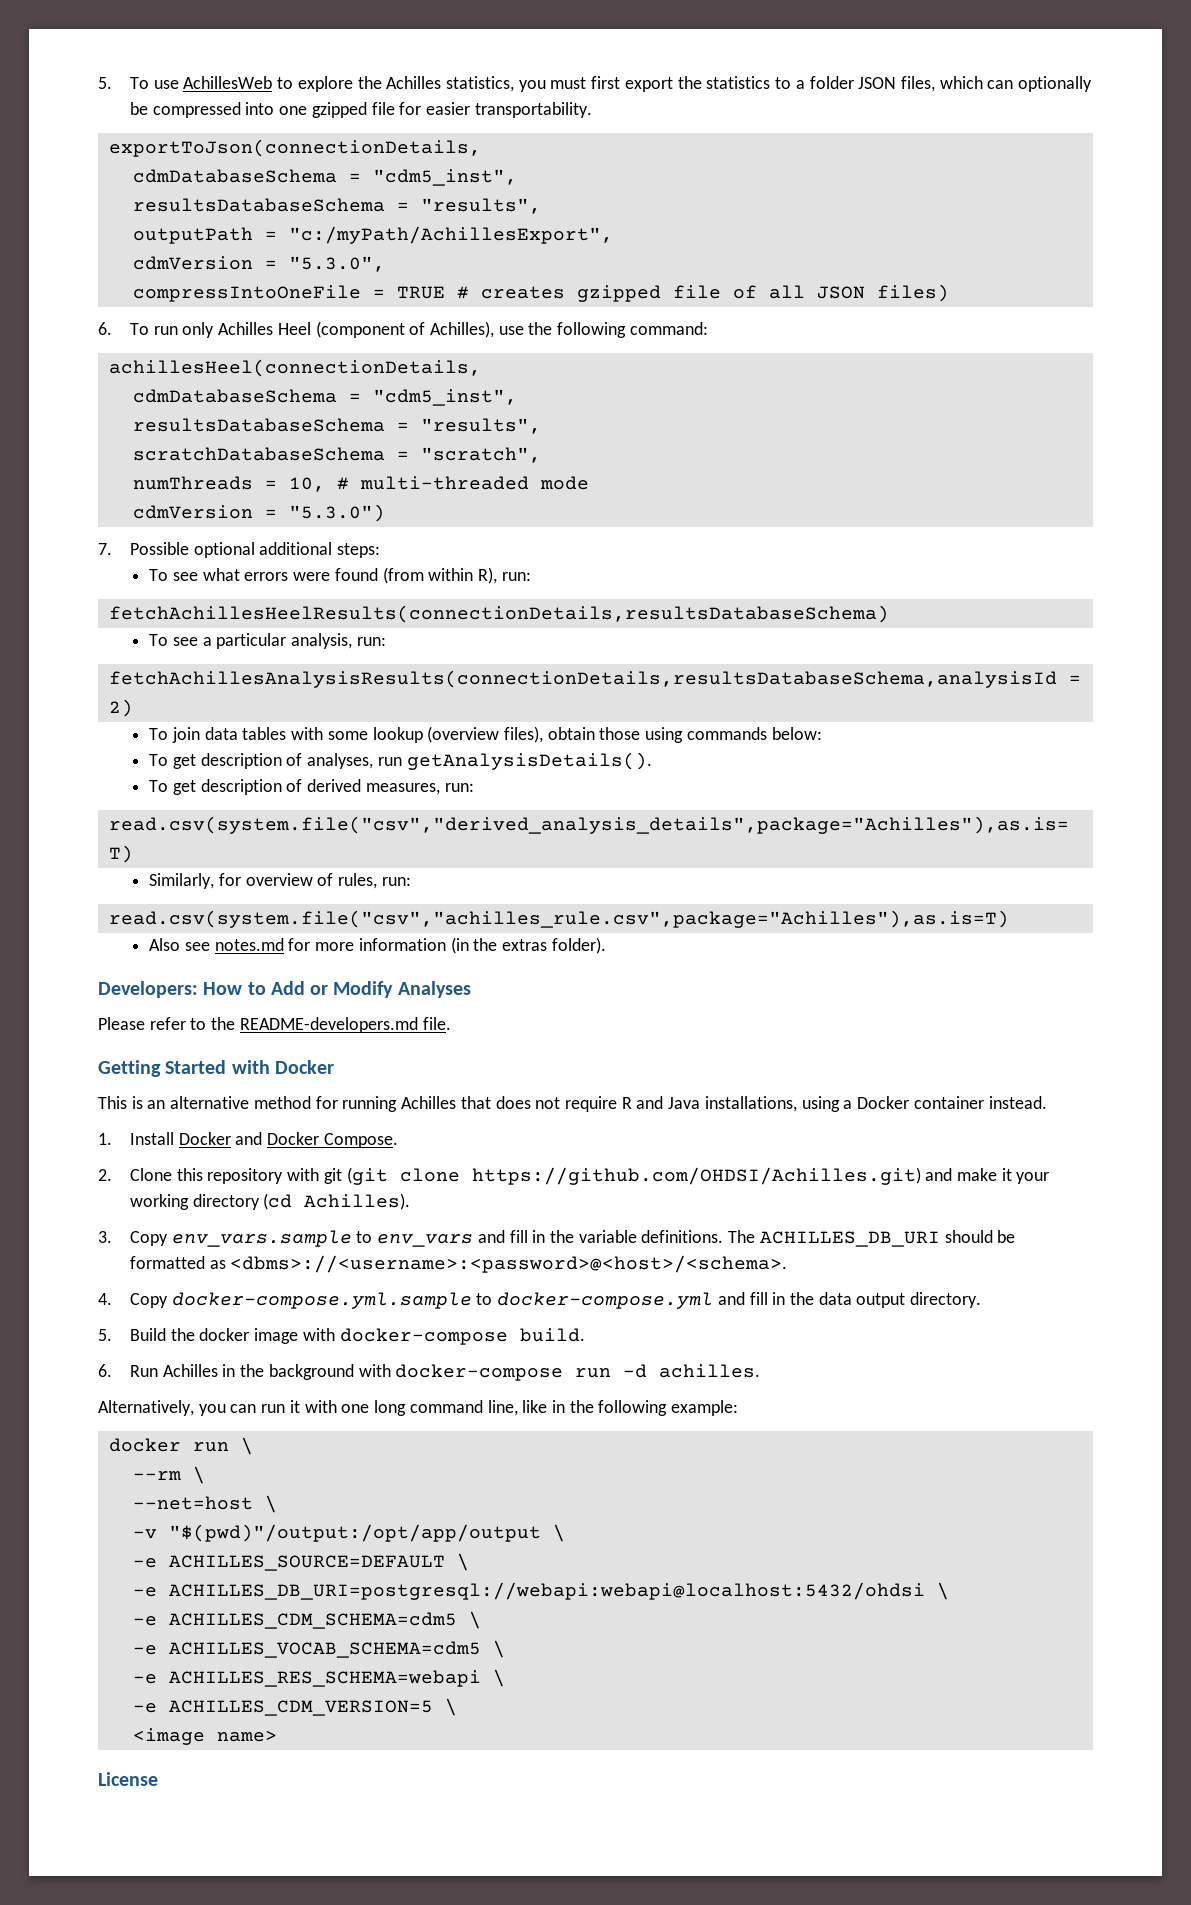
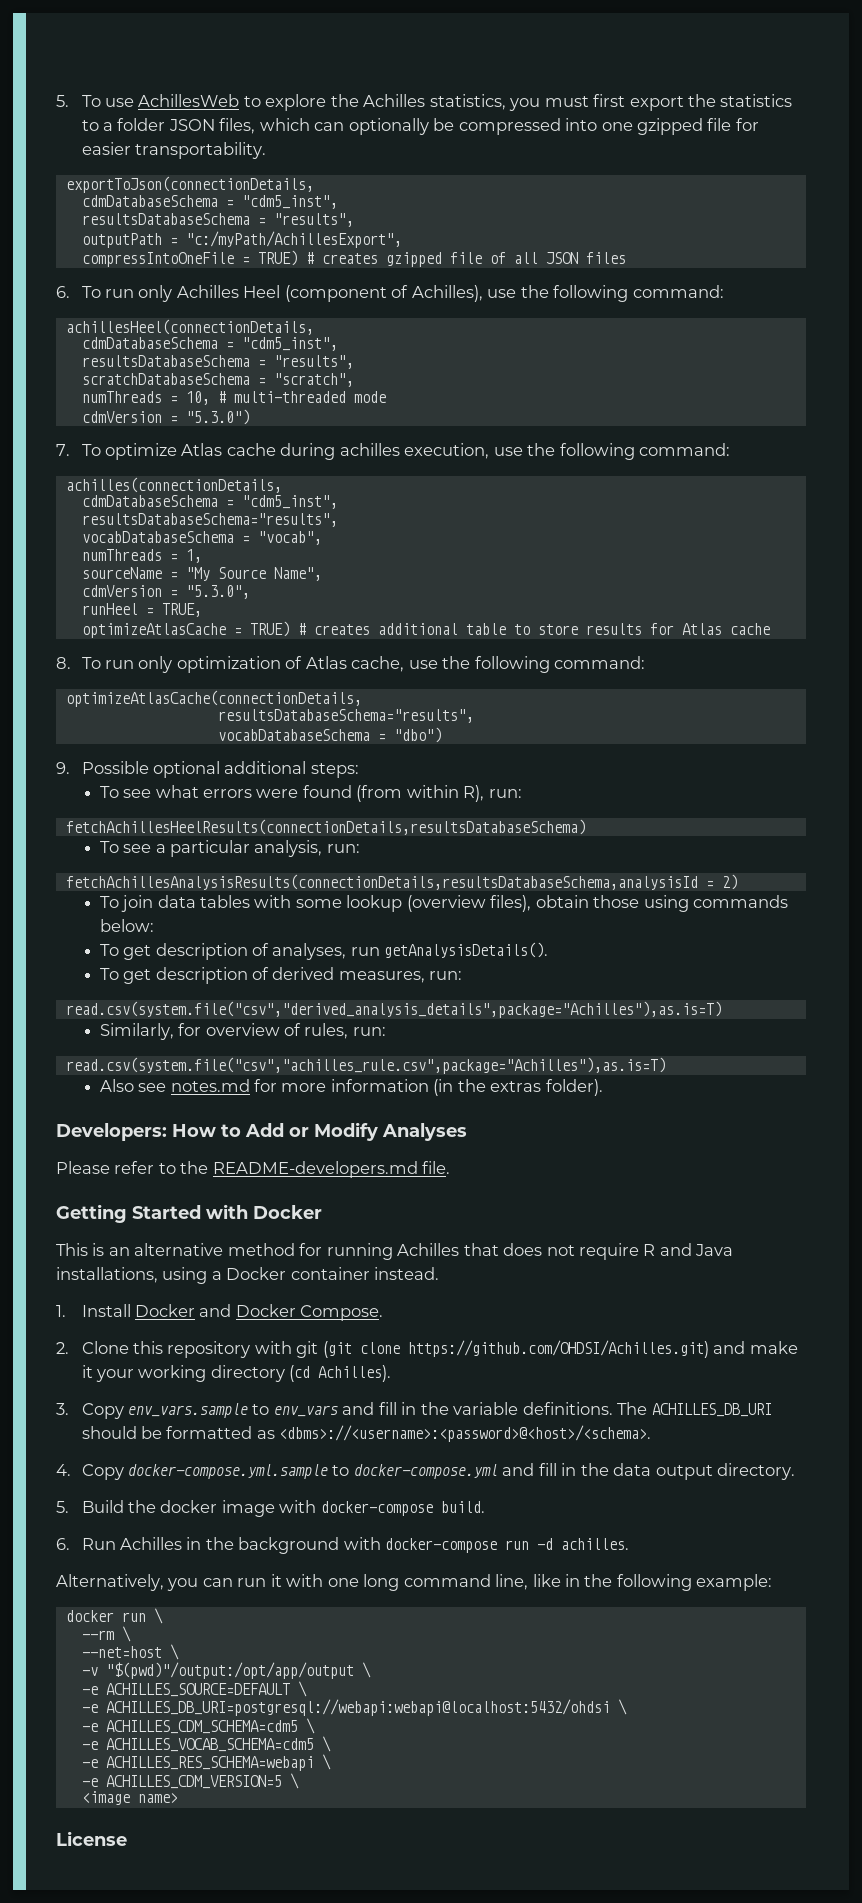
[132,256,385,272] // cdmVersion = "5.3.0", -> (402, 239) none
[396,286,445,299] TRUE -> [257,250,298,266] TRUE)
[876,284,949,302] files) -> [585,252,626,264] files
(112, 549) none -> [81,443,731,460] [65,477,282,493] [81,495,338,509] [81,513,338,527] [81,531,322,545] [81,549,202,563] [81,567,322,581] [81,585,250,599] [81,603,202,617] [81,621,770,638] [56,656,646,673] [65,690,362,707] [217,709,474,723] [217,727,442,743] [56,762,70,774] To optimize Atlas cache during achilles execution, use the following command: // achilles(connectionDetails, // cdmDatabaseSchema = "cdm5_inst", // resultsDatabaseSchema="results", // vocabDatabaseSchema = "vocab", // numThreads = 1, // sourceName = "My Source Name", // cdmVersion = "5.3.0", // runHeel = TRUE, // optimizeAtlasCache = TRUE) # creates additional table to store results for Atlas cache // 8. To run only optimization of Atlas cache, use the following command: // optimizeAtlasCache(connectionDetails, // resultsDatabaseSchema="results", // vocabDatabaseSchema = "dbo") // 9.

